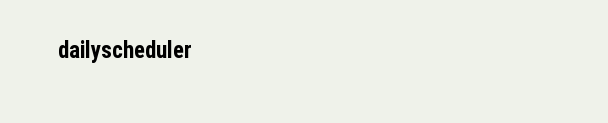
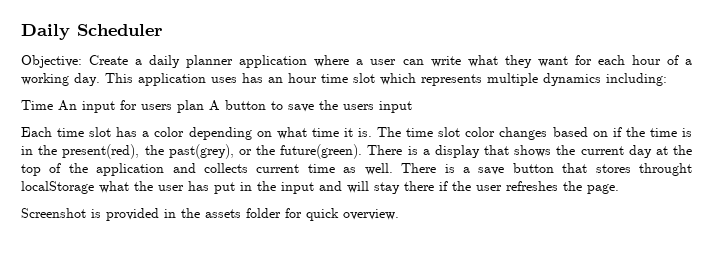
[58,40,192,63] dailyscheduler -> [21,24,163,40] [21,55,692,68] [21,73,667,86] [21,100,412,113] [21,127,692,140] [21,144,692,159] [21,163,693,176] [21,181,619,194] [21,208,399,221] Daily Scheduler // Objective: Create a daily planner application where a user can write what they want for each hour of a working day. This application uses has an hour time slot which represents multiple dynamics including: // Time An input for users plan A button to save the users input // Each time slot has a color depending on what time it is. The time slot color changes based on if the time is in the present(red), the past(grey), or the future(green). There is a display that shows the current day at the top of the application and collects current time as well. There is a save button that stores throught localStorage what the user has put in the input and will stay there if the user refreshes the page. // Screenshot is provided in the assets folder for quick overview.

